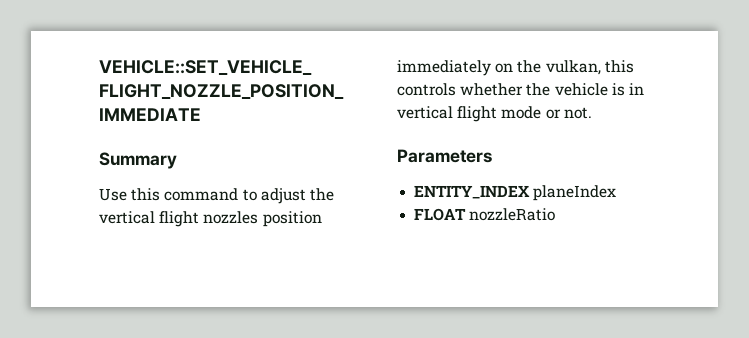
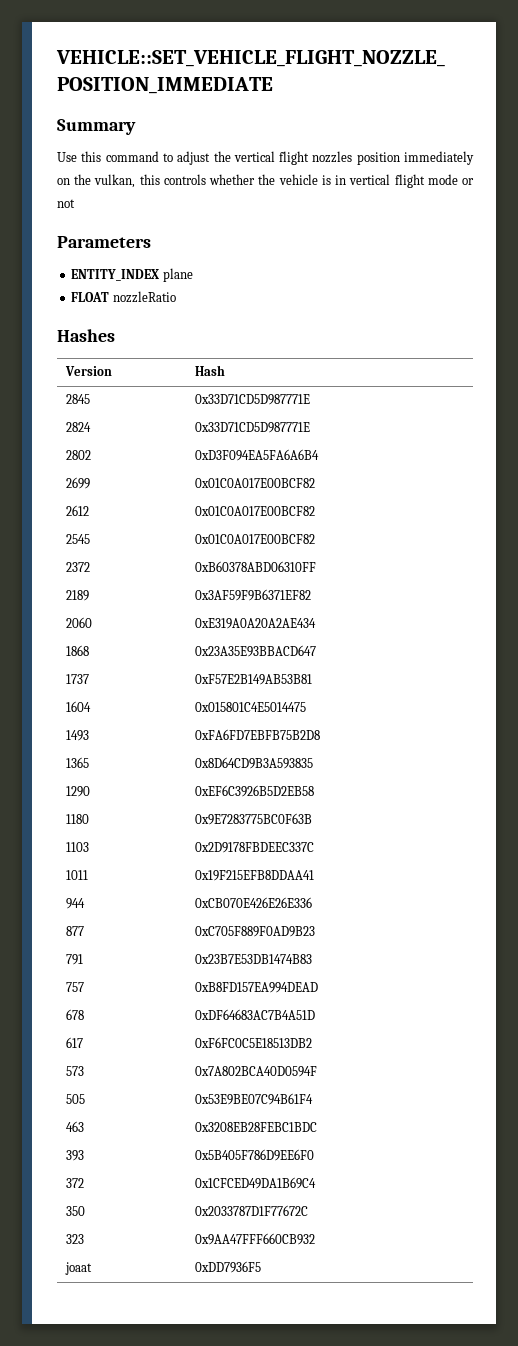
[563,107,592,119] not. -> [57,199,75,208] not
[533,185,617,201] planeIndex -> [162,268,193,282] plane
(556, 214) none -> [57,329,115,342] [65,366,113,376] [195,365,226,376] [66,394,91,404] [195,394,311,405] [66,422,92,432] [195,422,311,433] [66,450,92,460] [195,449,320,461] [66,477,91,489] [195,478,316,488] [66,505,90,516] [195,506,316,516] [66,534,91,544] [195,534,316,544] [66,562,91,572] [195,561,317,572] [66,590,90,601] [195,589,312,601] [66,617,93,628] [195,618,317,629] [66,645,90,656] [195,645,317,657] [66,674,90,684] [195,674,313,685] [66,701,92,712] [195,702,307,712] [66,730,90,741] [195,729,321,740] [66,757,90,768] [195,757,314,769] [66,786,91,797] [195,785,315,797] [66,814,90,824] [195,813,313,825] [66,842,90,852] [195,842,315,853] [66,870,89,880] [195,870,315,881] [66,898,86,909] [195,897,313,908] [66,926,85,936] [195,926,316,937] [66,954,84,965] [195,954,313,964] [66,982,85,992] [195,982,319,993] [66,1009,85,1020] [195,1009,316,1020] [66,1037,84,1048] [195,1037,313,1048] [66,1066,85,1076] [195,1066,318,1077] [66,1094,86,1104] [195,1093,314,1105] [66,1121,85,1132] [195,1122,318,1132] [66,1150,85,1161] [195,1149,315,1161] [66,1178,85,1188] [195,1177,317,1189] [66,1206,86,1216] [195,1205,309,1216] [66,1234,85,1244] [195,1233,316,1245] [65,1262,93,1275] [195,1261,262,1273] // Hashes // Version | Hash // 2845 | 0x33D71CD5D987771E // 2824 | 0x33D71CD5D987771E // 2802 | 0xD3F094EA5FA6A6B4 // 2699 | 0x01C0A017E00BCF82 // 2612 | 0x01C0A017E00BCF82 // 2545 | 0x01C0A017E00BCF82 // 2372 | 0xB60378ABD06310FF // 2189 | 0x3AF59F9B6371EF82 // 2060 | 0xE319A0A20A2AE434 // 1868 | 0x23A35E93BBACD647 // 1737 | 0xF57E2B149AB53B81 // 1604 | 0x015801C4E5014475 // 1493 | 0xFA6FD7EBFB75B2D8 // 1365 | 0x8D64CD9B3A593835 // 1290 | 0xEF6C3926B5D2EB58 // 1180 | 0x9E7283775BC0F63B // 1103 | 0x2D9178FBDEEC337C // 1011 | 0x19F215EFB8DDAA41 // 944 | 0xCB070E426E26E336 // 877 | 0xC705F889F0AD9B23 // 791 | 0x23B7E53DB1474B83 // 757 | 0xB8FD157EA994DEAD // 678 | 0xDF64683AC7B4A51D // 617 | 0xF6FC0C5E18513DB2 // 573 | 0x7A802BCA40D0594F // 505 | 0x53E9BE07C94B61F4 // 463 | 0x3208EB28FEBC1BDC // 393 | 0x5B405F786D9EE6F0 // 372 | 0x1CFCED49DA1B69C4 // 350 | 0x2033787D1F77672C // 323 | 0x9AA47FFF660CB932 // joaat | 0xDD7936F5

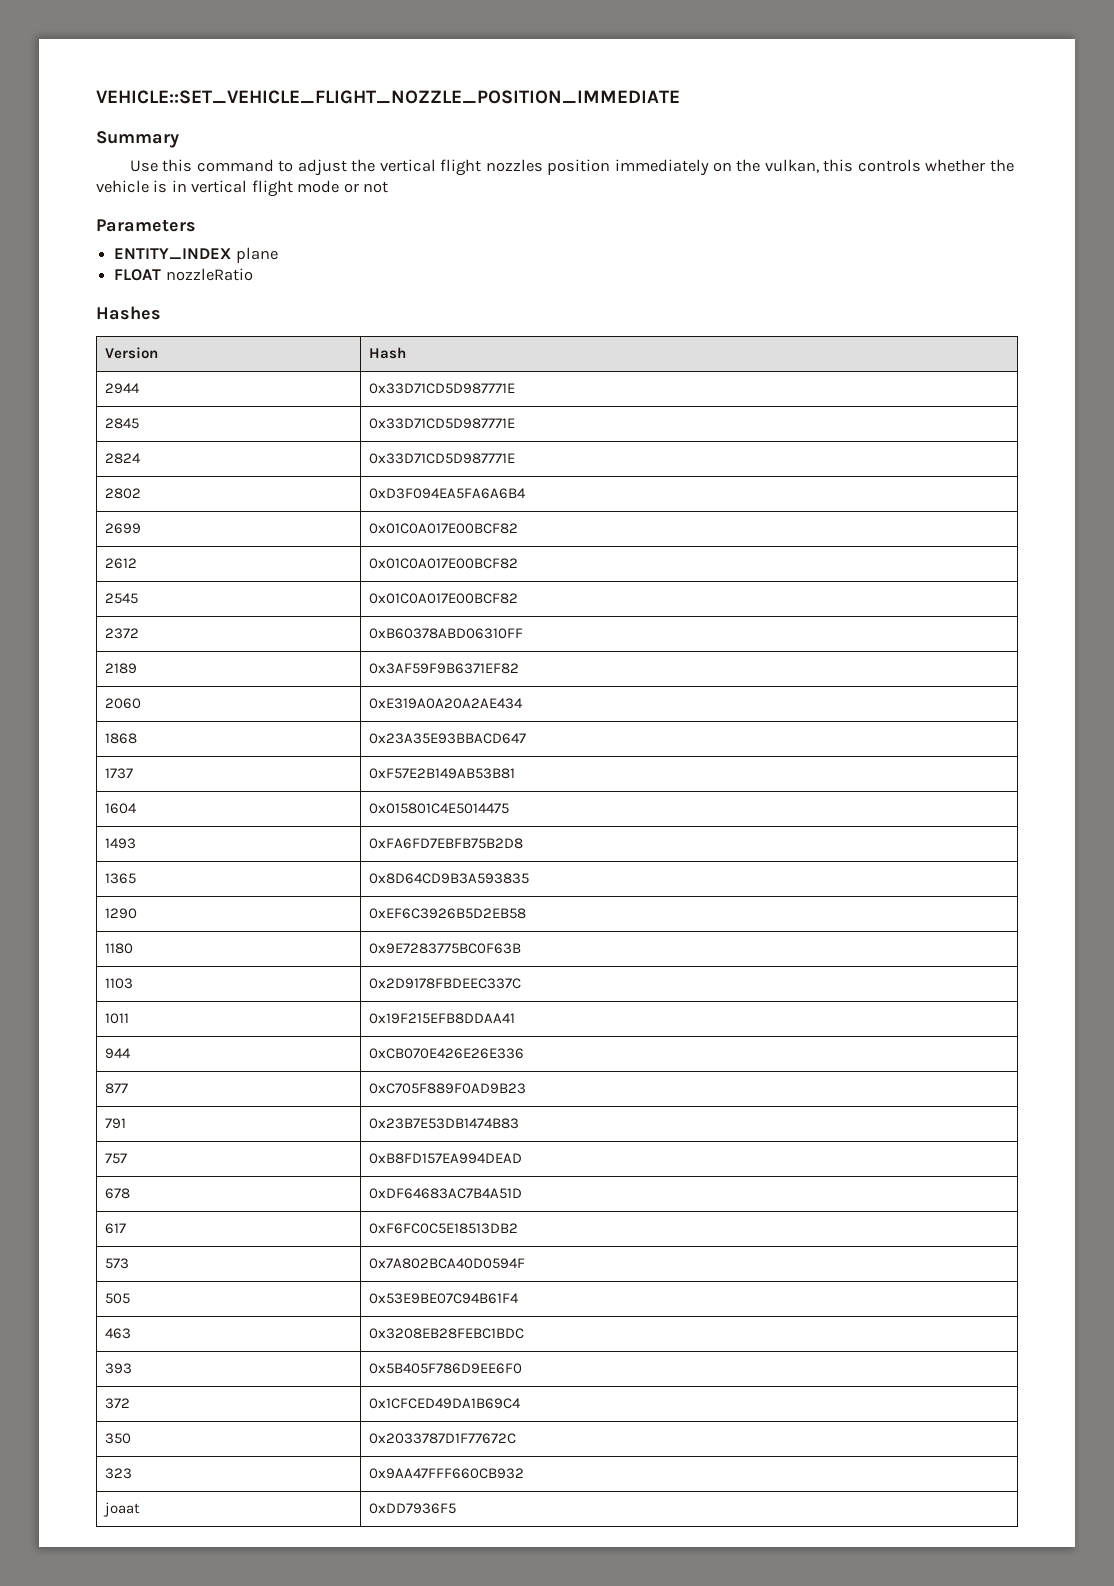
(226, 370) none -> [105,383,141,394] [369,383,516,394] // 2944 | 0x33D71CD5D987771E

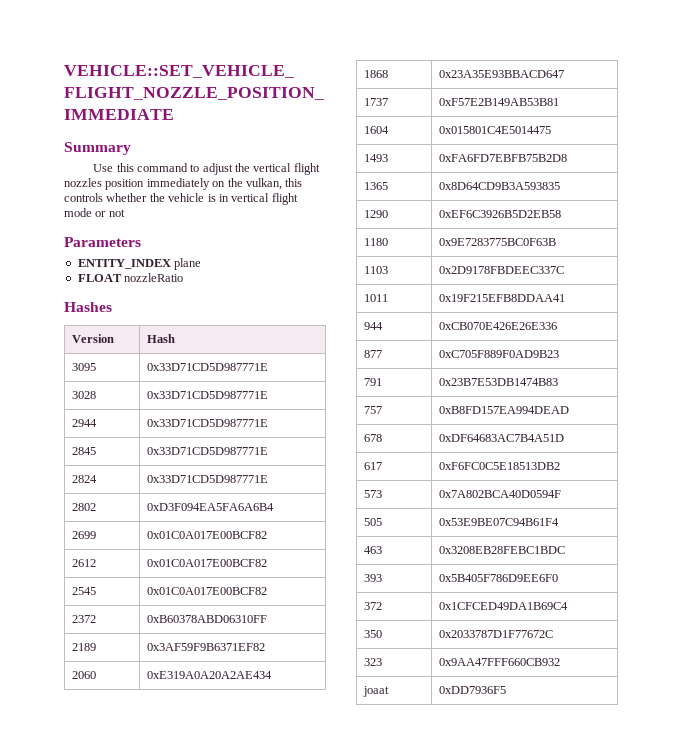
(407, 353) none -> [72,363,97,371] [147,363,269,371] [72,391,97,399] [147,391,269,399] // 3095 | 0x33D71CD5D987771E // 3028 | 0x33D71CD5D987771E

